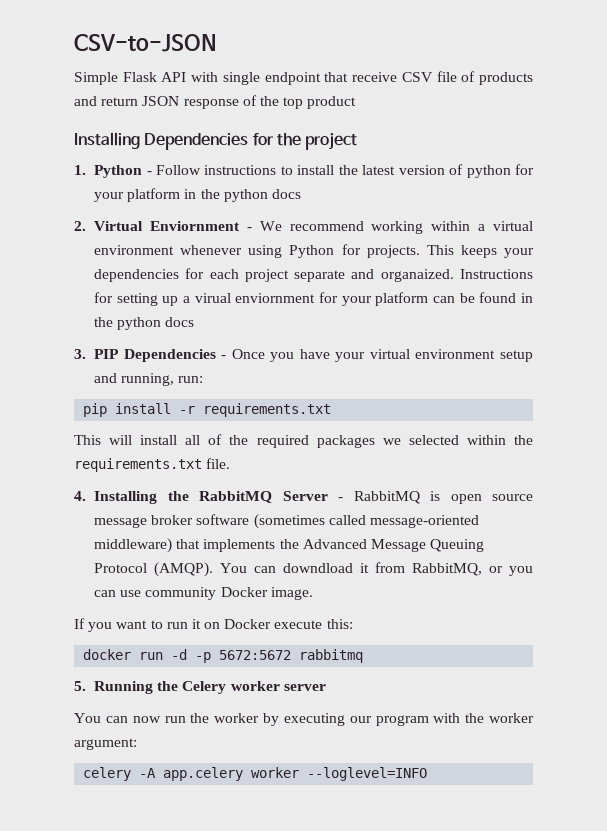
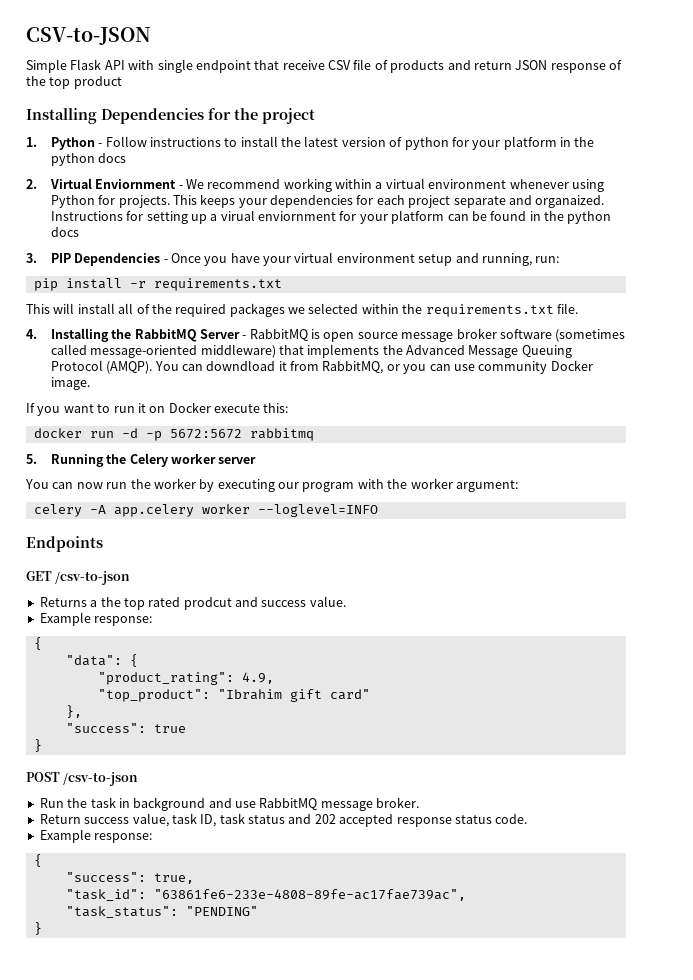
(428, 774) none -> [26,536,103,552] [26,571,131,585] [39,596,346,610] [39,612,153,626] [33,637,42,650] [65,654,138,667] [97,672,274,685] [97,689,370,702] [65,705,82,718] [65,723,186,733] [33,739,42,752] [26,772,139,786] [39,797,420,811] [39,813,528,827] [39,829,153,843] [33,854,42,867] [65,872,194,884] [65,889,466,901] [65,906,258,918] [33,922,42,935] // Endpoints // GET /csv-to-json // Returns a the top rated prodcut and success value. // Example response: // { // "data": { // "product_rating": 4.9, // "top_product": "Ibrahim gift card" // }, // "success": true // } // POST /csv-to-json // Run the task in background and use RabbitMQ message broker. // Return success value, task ID, task status and 202 accepted response status code. // Example response: // { // "success": true, // "task_id": "63861fe6-233e-4808-89fe-ac17fae739ac", // "task_status": "PENDING" // }

